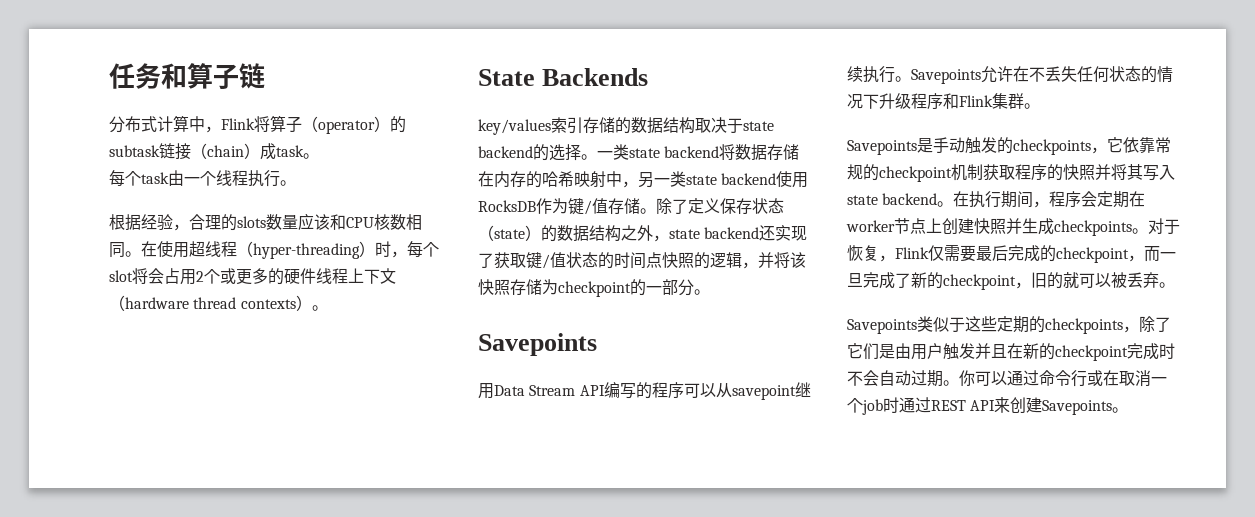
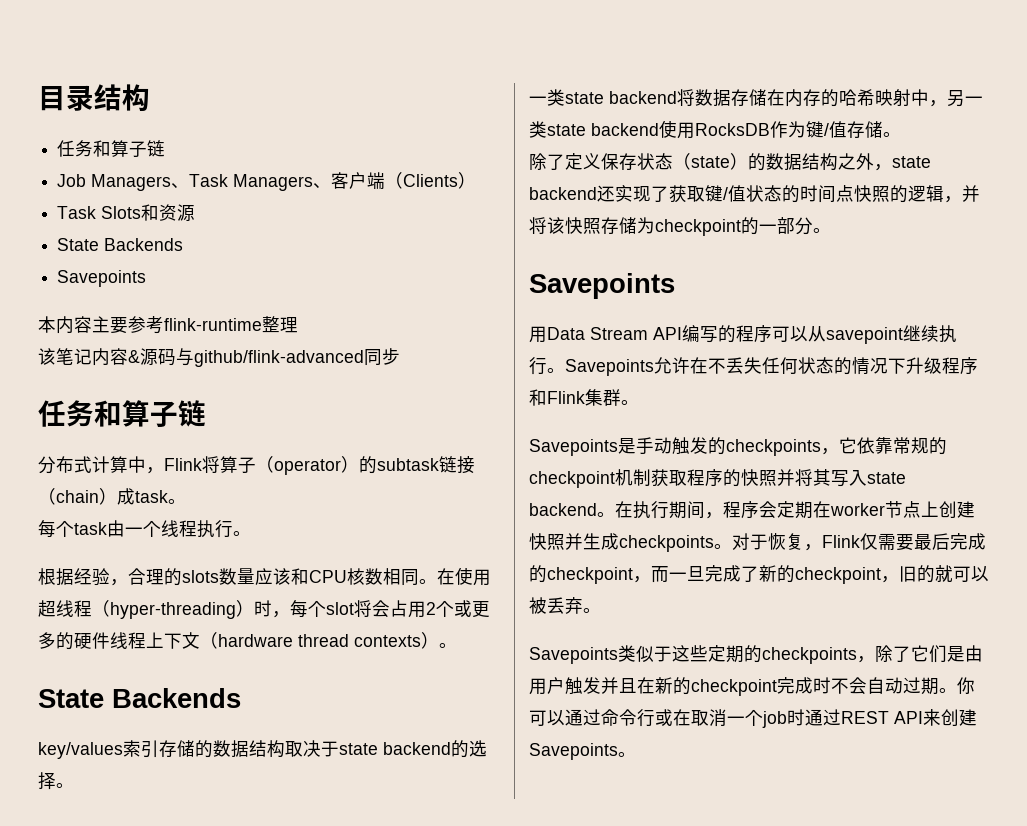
(109, 76) none -> [38,84,150,112] [57,140,166,158] [57,172,477,191] [57,204,196,222] [57,238,184,251] [57,270,147,287] [38,316,298,334] [38,348,400,367] 目录结构 // 任务和算子链 // Job Managers、Task Managers、客户端（Clients） // Task Slots和资源 // State Backends // Savepoints // 本内容主要参考flink-runtime整理 // 该笔记内容&源码与github/flink-advanced同步 //
(597, 157) none -> (74, 785) //
(656, 211) none -> (901, 134) //

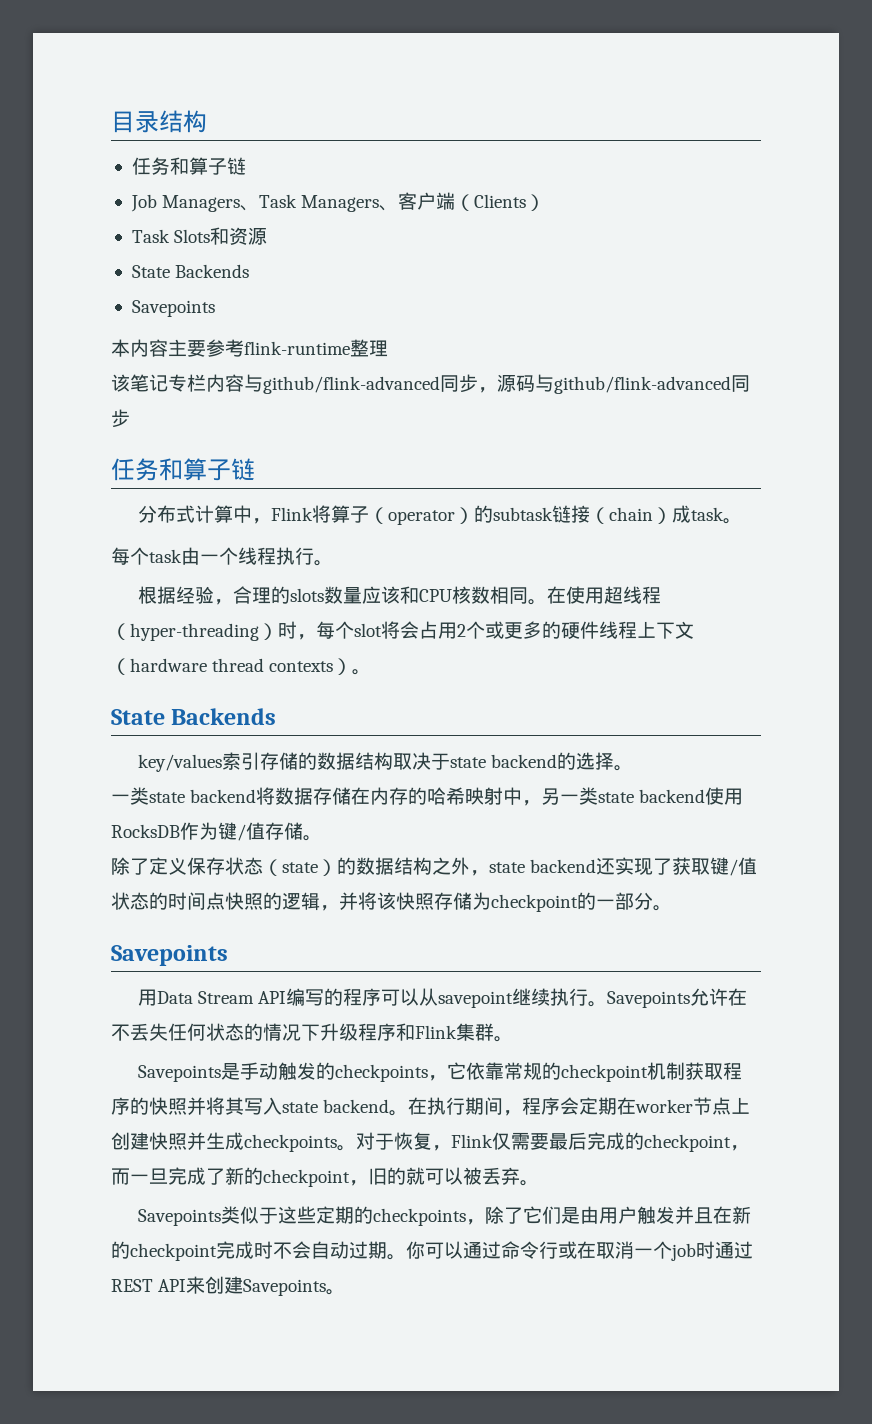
[92,348,140,366] 内容& -> [168,374,497,394] 专栏内容与github/flink-advanced同步，

